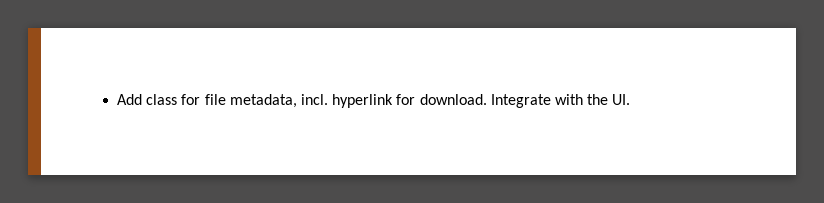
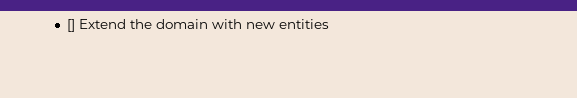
[117,94,631,108] Add class for file metadata, incl. hyperlink for download. Integrate with the UI. -> [66,19,329,32] [] Extend the domain with new entities

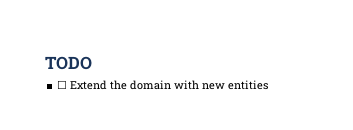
[66,19,75,32] [] -> [45,56,92,70] [57,80,68,89] TODO // ☐

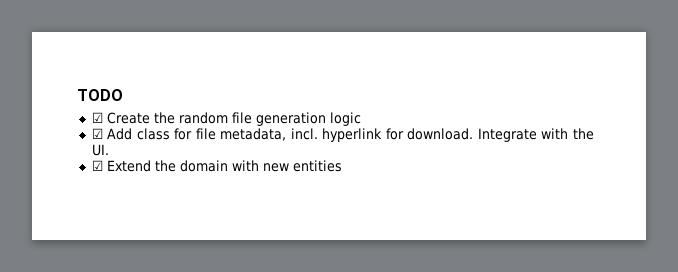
[57,80,68,89] ☐ -> [91,112,361,126] [91,128,594,142] [91,144,109,156] [91,160,103,171] ☑ Create the random file generation logic // ☑ Add class for file metadata, incl. hyperlink for download. Integrate with the UI. // ☑

